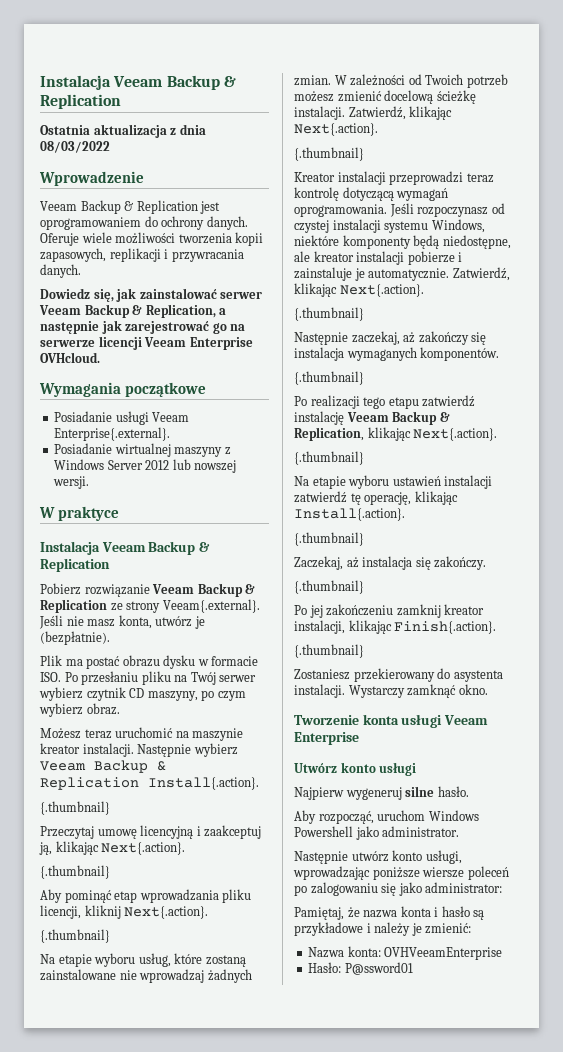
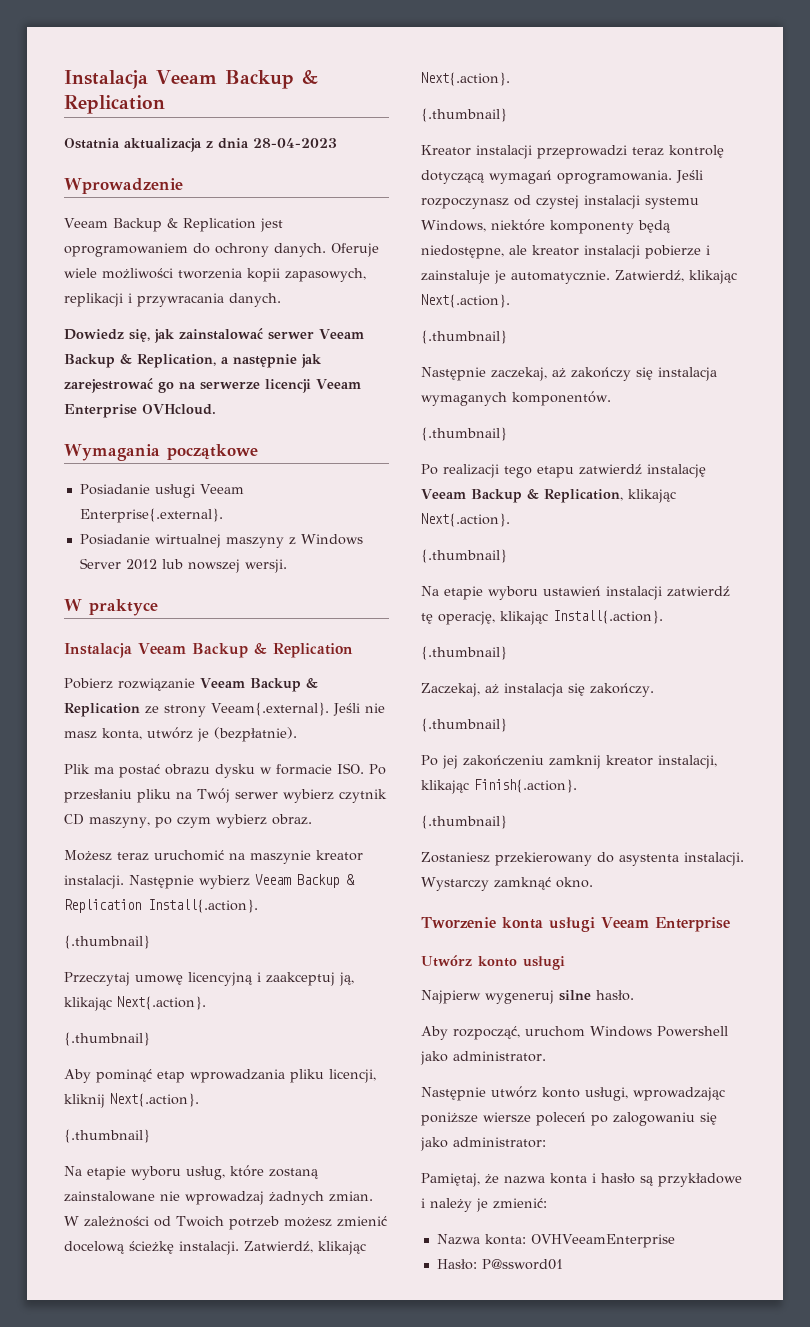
[40,141,110,153] 08/03/2022 -> [253,138,337,148] 28-04-2023

